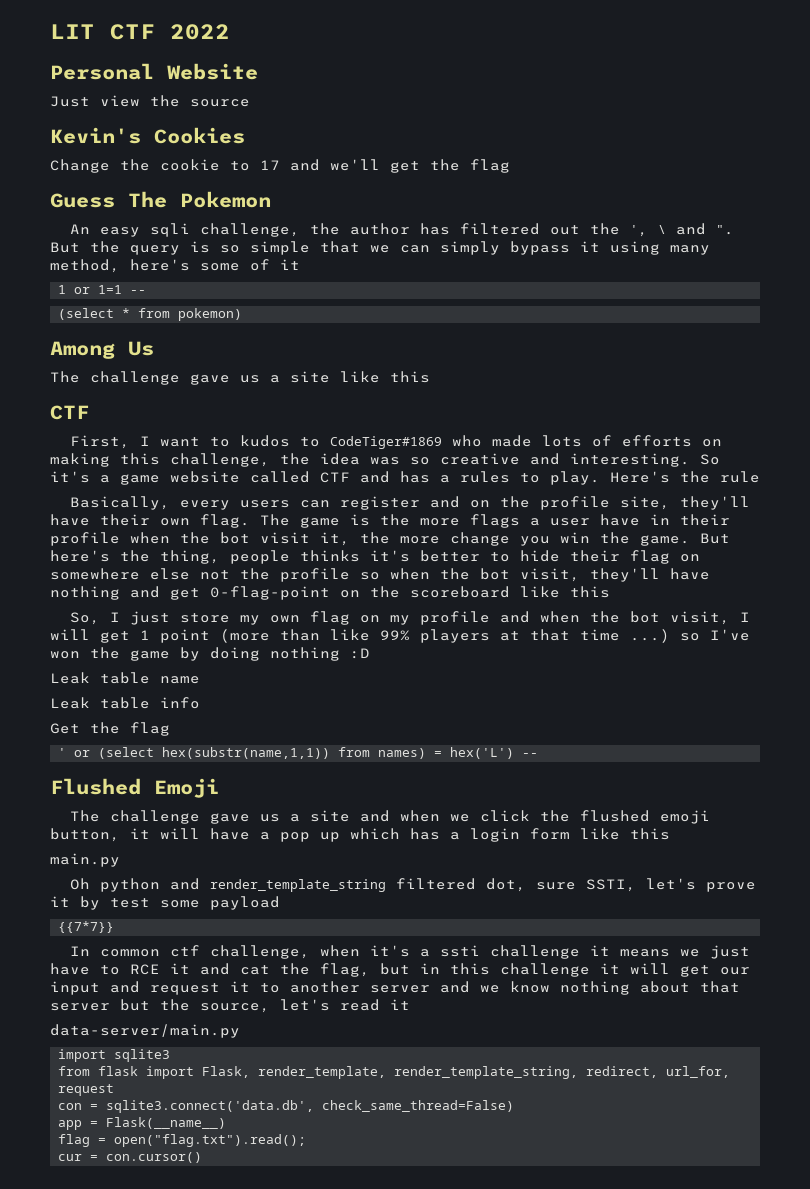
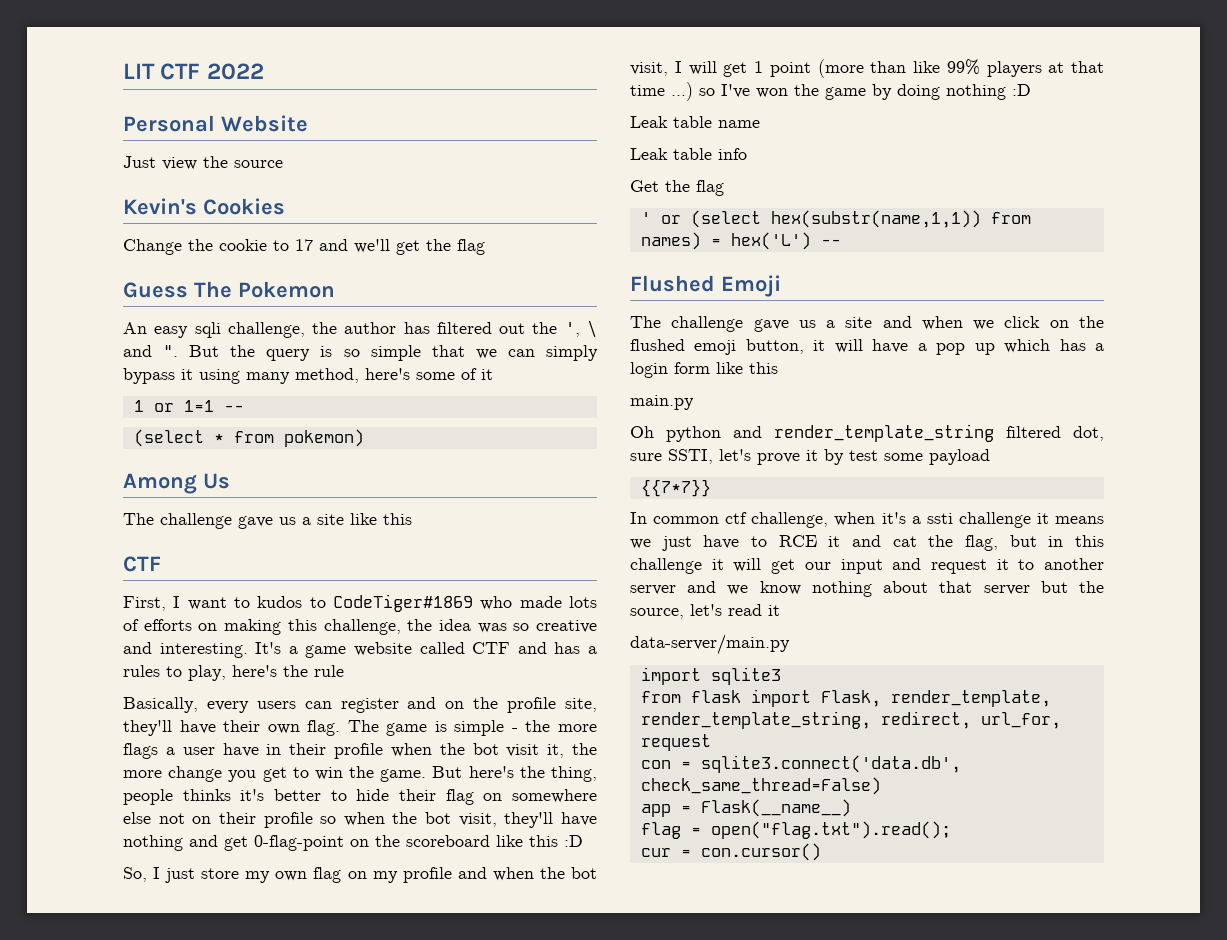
[700,454,720,465] [50,471,90,483] So it's -> [255,642,282,654] It's
[550,471,670,485] play. Here's -> [188,665,277,681] play, here's
(370, 520) none -> [454,720,518,736] simple -
(550, 541) none -> [262,767,309,782] get to
[240,568,270,580] the -> [192,812,256,824] on their
(610, 592) none -> [564,835,583,847] :D
(530, 816) none -> [1049,320,1069,328] on

